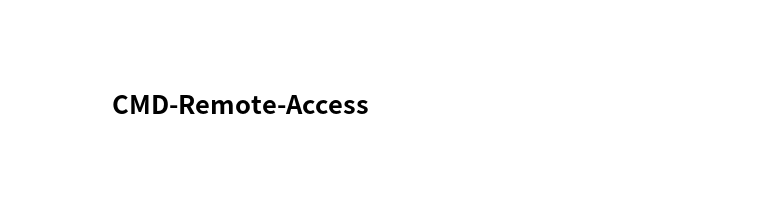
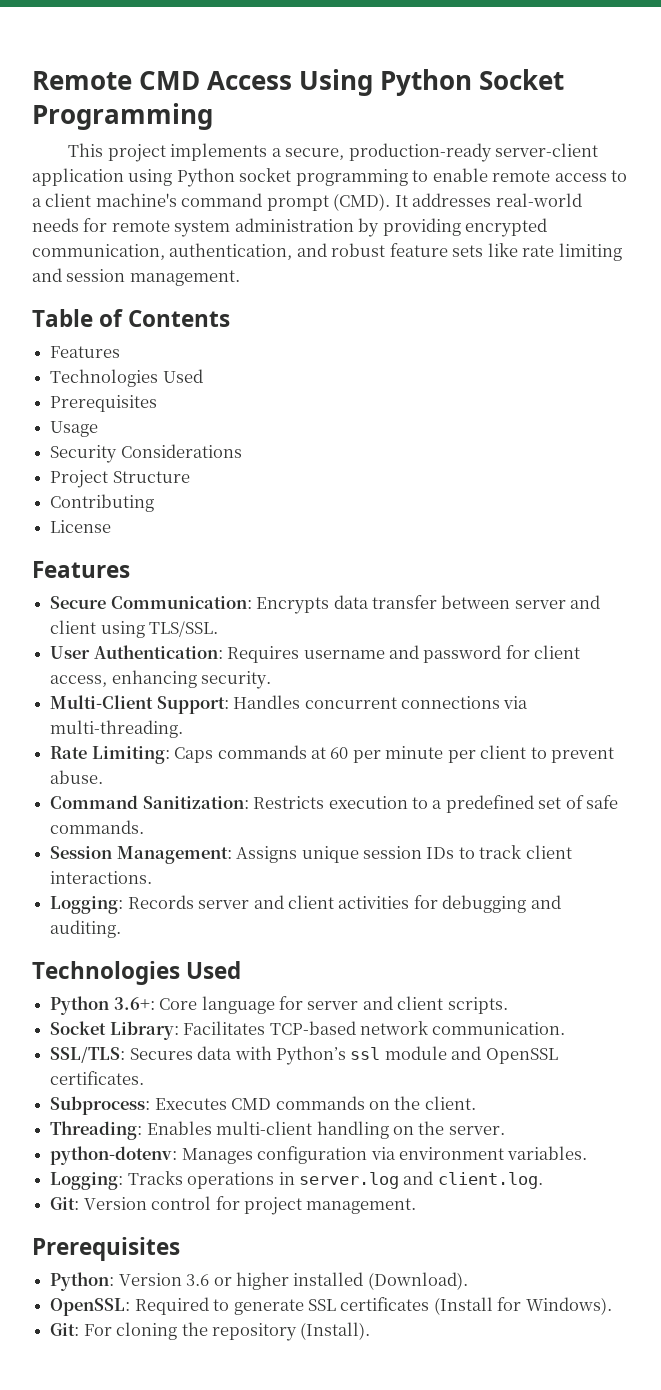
[112,95,369,114] CMD-Remote-Access -> [32,69,565,96] [32,103,213,130] [68,143,599,162] [32,168,628,187] [32,193,582,211] [32,218,548,237] [32,243,622,261] [32,268,240,286] [32,309,231,327] [50,346,121,358] [50,369,203,387] [50,395,158,412] [50,421,99,437] [50,444,242,463] [50,470,190,488] [50,494,155,512] [50,520,112,533] [32,561,130,578] [50,595,601,614] [50,620,219,638] [50,645,581,663] [50,670,272,689] [50,695,529,714] [50,720,184,738] [50,745,615,764] [50,770,104,784] [50,795,619,813] [50,820,145,834] [50,845,572,864] [50,871,153,884] [50,895,561,914] [50,920,122,938] [32,961,242,985] [50,996,508,1015] [50,1021,566,1040] [50,1046,558,1065] [50,1071,145,1085] [50,1096,476,1115] [50,1121,505,1140] [50,1146,588,1165] [50,1171,543,1190] [50,1196,417,1215] [32,1237,180,1261] [50,1272,468,1291] [50,1297,612,1316] [50,1322,371,1341] Remote CMD Access Using Python Socket Programming // This project implements a secure, production-ready server-client application using Python socket programming to enable remote access to a client machine's command prompt (CMD). It addresses real-world needs for remote system administration by providing encrypted communication, authentication, and robust feature sets like rate limiting and session management. // Table of Contents // Features // Technologies Used // Prerequisites // Usage // Security Considerations // Project Structure // Contributing // License // Features // Secure Communication: Encrypts data transfer between server and client using TLS/SSL. // User Authentication: Requires username and password for client access, enhancing security. // Multi-Client Support: Handles concurrent connections via multi-threading. // Rate Limiting: Caps commands at 60 per minute per client to prevent abuse. // Command Sanitization: Restricts execution to a predefined set of safe commands. // Session Management: Assigns unique session IDs to track client interactions. // Logging: Records server and client activities for debugging and auditing. // Technologies Used // Python 3.6+: Core language for server and client scripts. // Socket Library: Facilitates TCP-based network communication. // SSL/TLS: Secures data with Python’s ssl module and OpenSSL certificates. // Subprocess: Executes CMD commands on the client. // Threading: Enables multi-client handling on the server. // python-dotenv: Manages configuration via environment variables. // Logging: Tracks operations in server.log and client.log. // Git: Version control for project management. // Prerequisites // Python: Version 3.6 or higher installed (Download). // OpenSSL: Required to generate SSL certificates (Install for Windows). // Git: For cloning the repository (Install).

